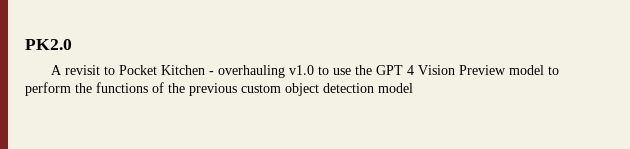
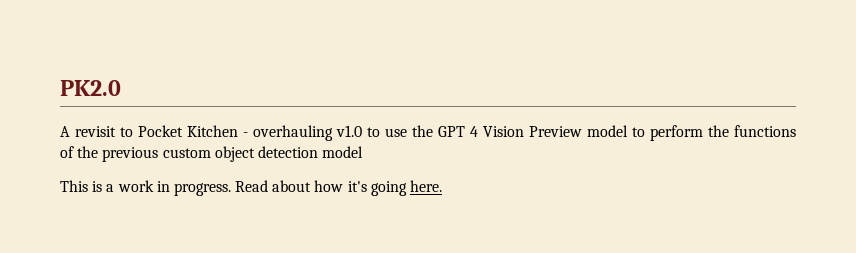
(413, 88) none -> [60,180,443,196] // This is a work in progress. Read about how it's going here.

